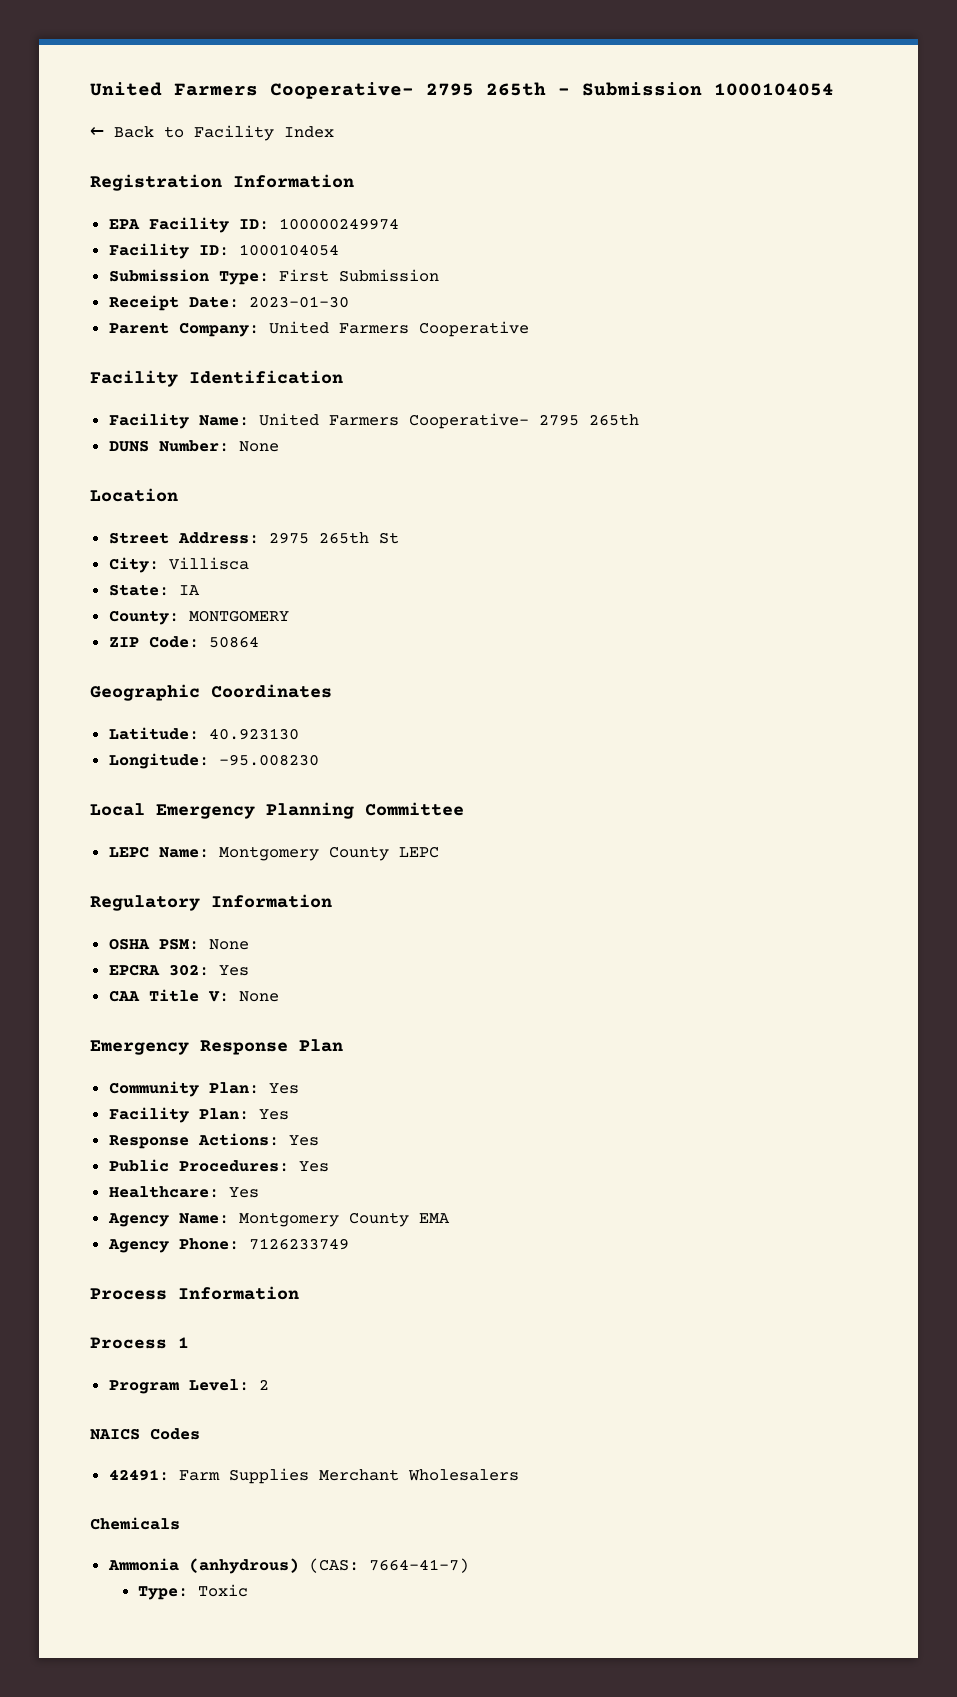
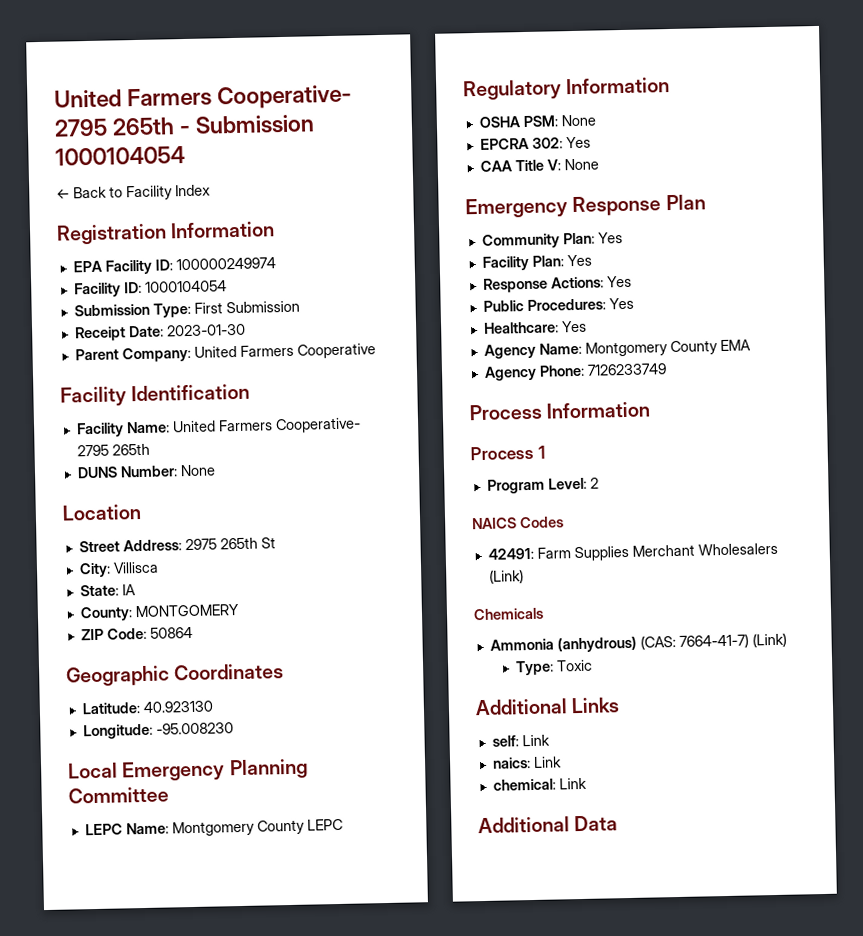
(519, 1475) none -> [488,569,524,584] (Link)
(469, 1565) none -> [751,632,787,648] (Link)
(249, 1590) none -> [475,697,621,716] [491,734,550,747] [491,756,562,769] [492,777,587,791] [478,815,619,834] // Additional Links // self: Link // naics: Link // chemical: Link // Additional Data

